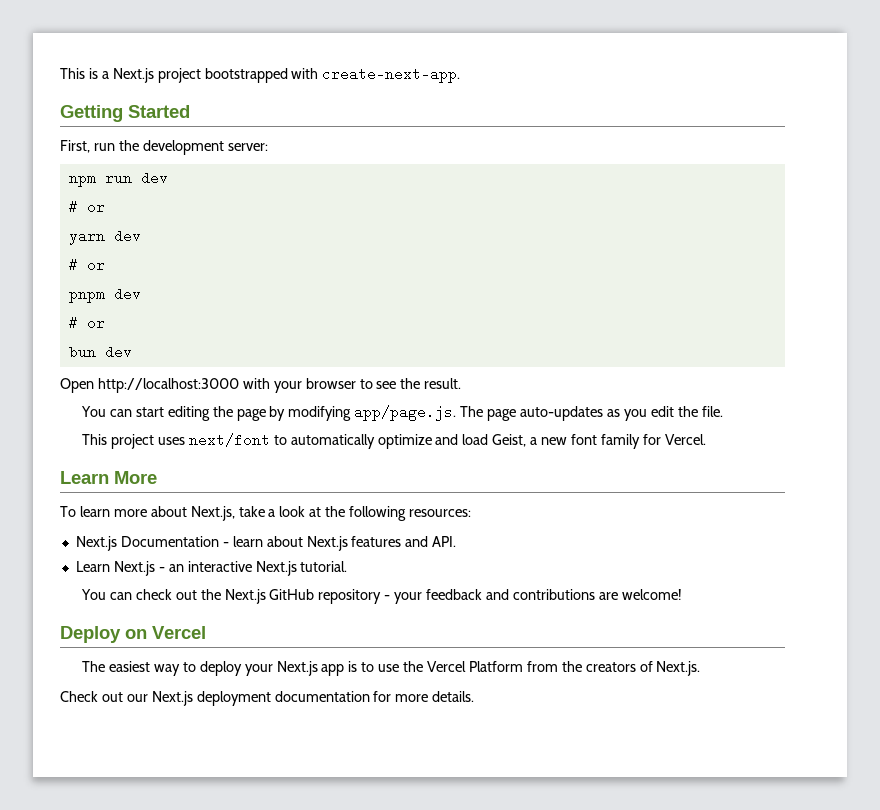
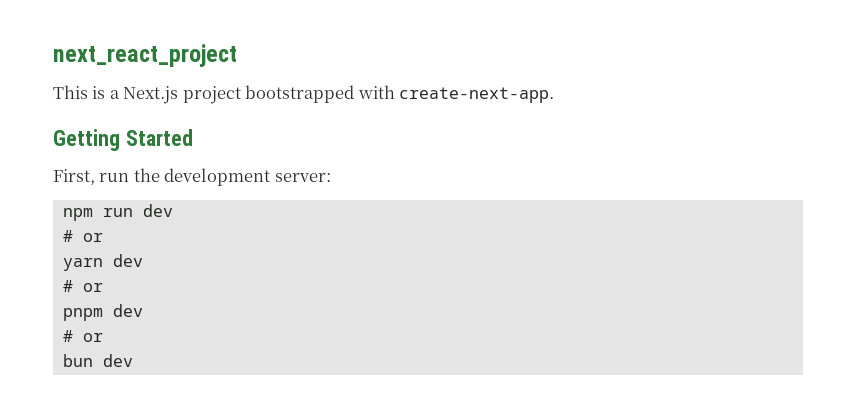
(60, 73) none -> [53,44,237,67] next_react_project //
[60,378,462,393] [81,405,723,421] [82,433,706,449] [60,471,157,484] [60,506,472,521] [75,536,457,551] [75,561,348,576] [81,589,682,604] [60,626,206,643] [82,661,701,676] [60,691,475,706] // Open http://localhost:3000 with your browser to see the result. // You can start editing the page by modifying app/page.js. The page auto-updates as you edit the file. // This project uses next/font to automatically optimize and load Geist, a new font family for Vercel. // Learn More // To learn more about Next.js, take a look at the following resources: // Next.js Documentation - learn about Next.js features and API. // Learn Next.js - an interactive Next.js tutorial. // You can check out the Next.js GitHub repository - your feedback and contributions are welcome! // Deploy on Vercel // The easiest way to deploy your Next.js app is to use the Vercel Platform from the creators of Next.js. // Check out our Next.js deployment documentation for more details. -> (133, 360) none

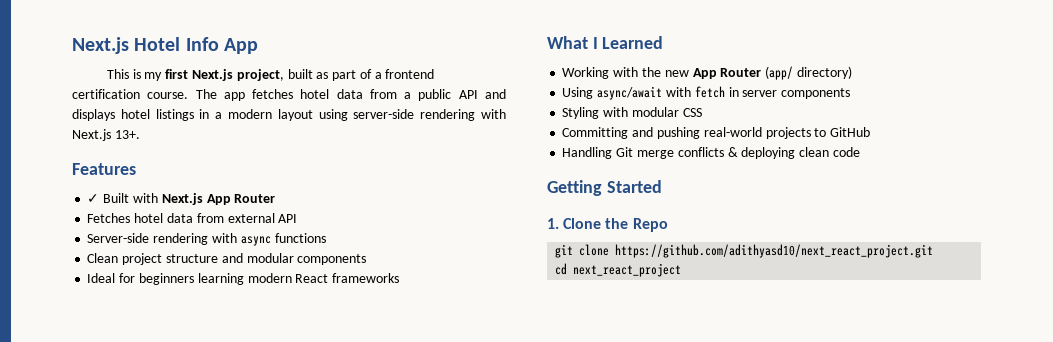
[53,44,237,67] [53,85,555,104] [53,129,193,151] [53,168,331,186] [62,204,173,221] [62,230,103,242] [62,254,143,271] [62,280,103,292] [62,304,143,321] [62,330,103,342] [62,354,133,367] next_react_project // This is a Next.js project bootstrapped with create-next-app. // Getting Started // First, run the development server: // npm run dev // # or // yarn dev // # or // pnpm dev // # or // bun dev -> [72,37,258,54] [106,69,435,81] [72,89,506,101] [72,109,507,121] [72,129,140,141] [72,163,136,175] [87,193,276,205] [87,213,298,223] [87,233,326,246] [87,253,367,265] [87,273,400,285] [547,36,664,49] [562,66,852,80] [562,86,851,100] [562,107,702,119] [562,127,871,139] [562,147,860,159] [547,180,662,196] [547,218,668,232] [555,244,934,258] [555,263,682,277] Next.js Hotel Info App // This is my first Next.js project, built as part of a frontend certification course. The app fetches hotel data from a public API and displays hotel listings in a modern layout using server-side rendering with Next.js 13+. // Features // ✓ Built with Next.js App Router // Fetches hotel data from external API // Server-side rendering with async functions // Clean project structure and modular components // Ideal for beginners learning modern React frameworks // What I Learned // Working with the new App Router (app/ directory) // Using async/await with fetch in server components // Styling with modular CSS // Committing and pushing real-world projects to GitHub // Handling Git merge conflicts & deploying clean code // Getting Started // 1. Clone the Repo // git clone https://github.com/adithyasd10/next_react_project.git // cd next_react_project

